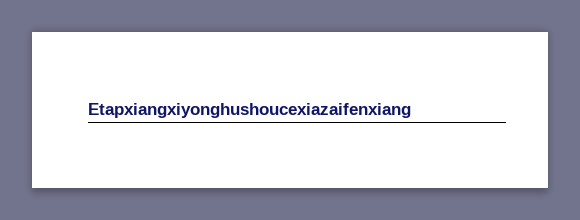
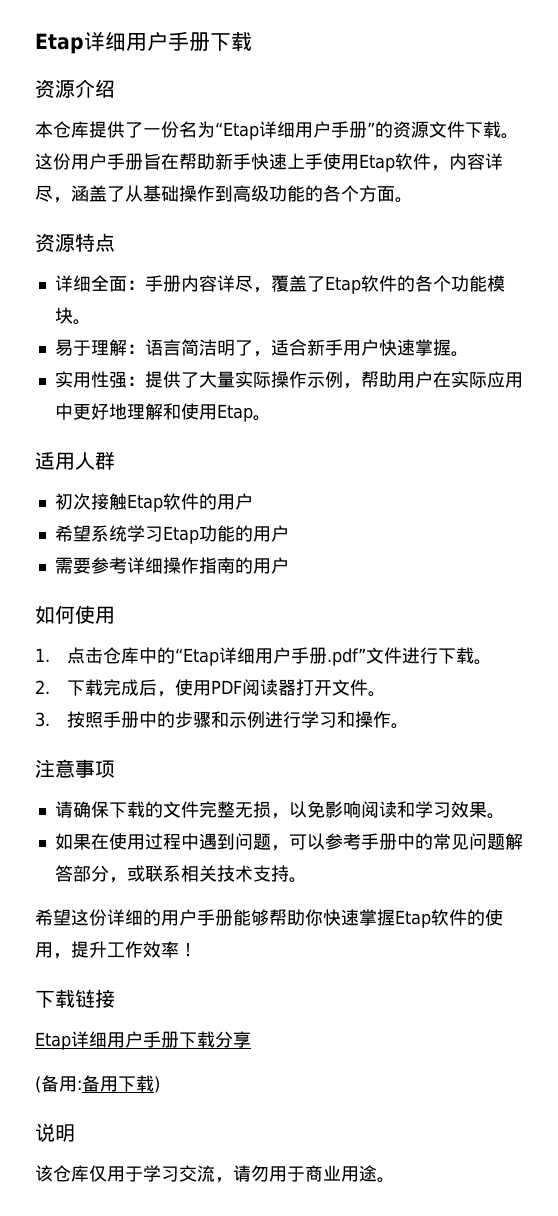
[88,103,411,118] Etapxiangxiyonghushoucexiazaifenxiang -> [35,31,252,54] [35,79,115,99] [35,121,519,140] [35,153,503,172] [35,185,413,203] [35,233,115,253] [54,275,505,294] [54,307,91,325] [54,339,469,357] [54,371,523,389] [54,403,271,422] [35,451,115,470] [54,493,253,512] [54,525,289,544] [54,557,289,574] [35,605,115,624] [35,647,492,666] [35,679,386,697] [35,711,409,729] [35,759,115,778] [54,801,505,819] [54,833,523,851] [54,865,307,883] [35,909,503,928] [35,941,197,959] [35,989,115,1008] [35,1031,251,1050] [35,1075,160,1093] [35,1123,75,1142] [35,1165,395,1183] Etap详细用户手册下载 // 资源介绍 // 本仓库提供了一份名为“Etap详细用户手册”的资源文件下载。这份用户手册旨在帮助新手快速上手使用Etap软件，内容详尽，涵盖了从基础操作到高级功能的各个方面。 // 资源特点 // 详细全面：手册内容详尽，覆盖了Etap软件的各个功能模块。 // 易于理解：语言简洁明了，适合新手用户快速掌握。 // 实用性强：提供了大量实际操作示例，帮助用户在实际应用中更好地理解和使用Etap。 // 适用人群 // 初次接触Etap软件的用户 // 希望系统学习Etap功能的用户 // 需要参考详细操作指南的用户 // 如何使用 // 1.点击仓库中的“Etap详细用户手册.pdf”文件进行下载。 // 2.下载完成后，使用PDF阅读器打开文件。 // 3.按照手册中的步骤和示例进行学习和操作。 // 注意事项 // 请确保下载的文件完整无损，以免影响阅读和学习效果。 // 如果在使用过程中遇到问题，可以参考手册中的常见问题解答部分，或联系相关技术支持。 // 希望这份详细的用户手册能够帮助你快速掌握Etap软件的使用，提升工作效率！ // 下载链接 // Etap详细用户手册下载分享 // (备用:备用下载) // 说明 // 该仓库仅用于学习交流，请勿用于商业用途。

